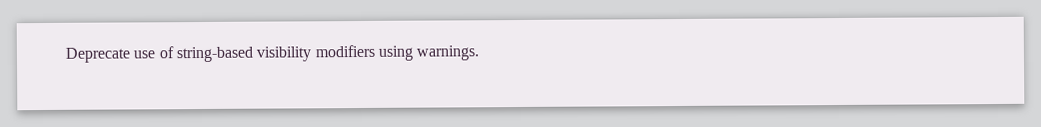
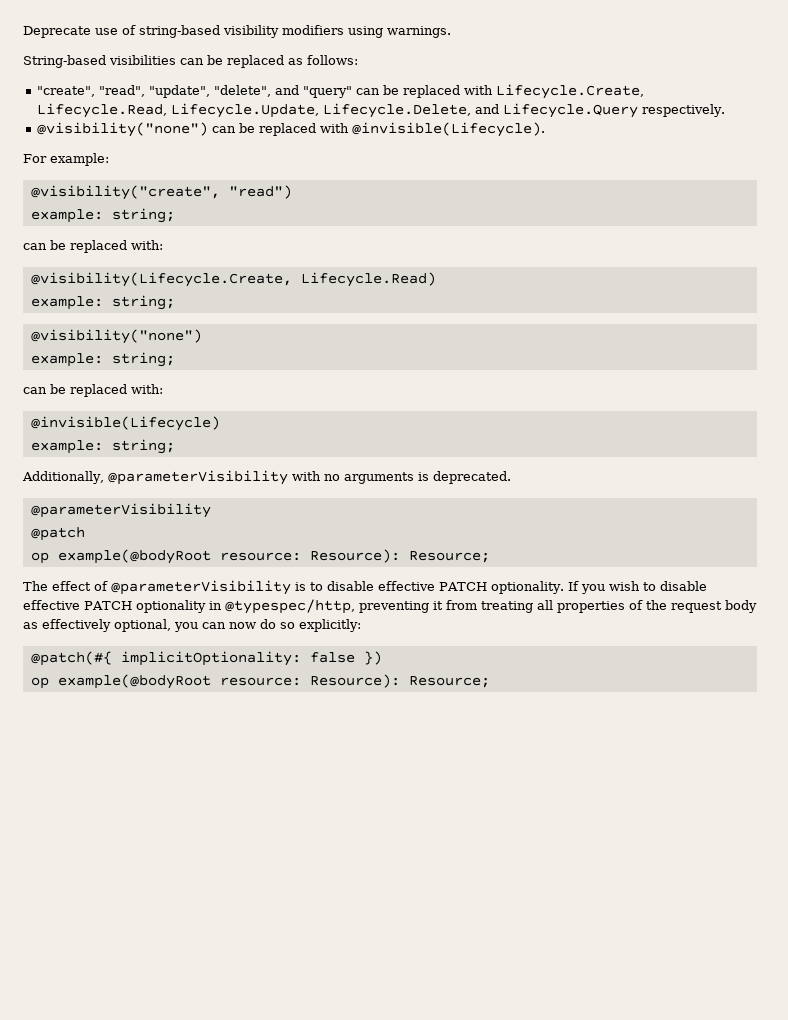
(480, 53) none -> [23,55,358,68] [36,84,644,99] [36,103,725,118] [36,122,545,137] [23,153,109,166] [30,185,292,200] [30,208,175,223] [23,240,163,253] [30,272,436,287] [30,295,175,310] [30,329,202,344] [30,352,175,367] [23,384,163,397] [30,416,220,431] [30,439,175,454] [22,470,511,485] [30,503,211,518] [30,527,85,541] [30,549,490,564] [23,580,707,595] [23,599,757,614] [23,619,361,632] [30,651,382,666] [30,674,490,689] // String-based visibilities can be replaced as follows: // "create", "read", "update", "delete", and "query" can be replaced with Lifecycle.Create, Lifecycle.Read, Lifecycle.Update, Lifecycle.Delete, and Lifecycle.Query respectively. // @visibility("none") can be replaced with @invisible(Lifecycle). // For example: // @visibility("create", "read") // example: string; // can be replaced with: // @visibility(Lifecycle.Create, Lifecycle.Read) // example: string; // @visibility("none") // example: string; // can be replaced with: // @invisible(Lifecycle) // example: string; // Additionally, @parameterVisibility with no arguments is deprecated. // @parameterVisibility // @patch // op example(@bodyRoot resource: Resource): Resource; // The effect of @parameterVisibility is to disable effective PATCH optionality. If you wish to disable effective PATCH optionality in @typespec/http, preventing it from treating all properties of the request body as effectively optional, you can now do so explicitly: // @patch(#{ implicitOptionality: false }) // op example(@bodyRoot resource: Resource): Resource;

